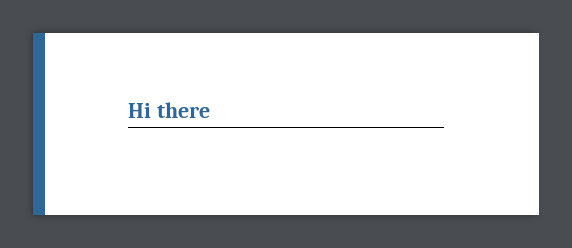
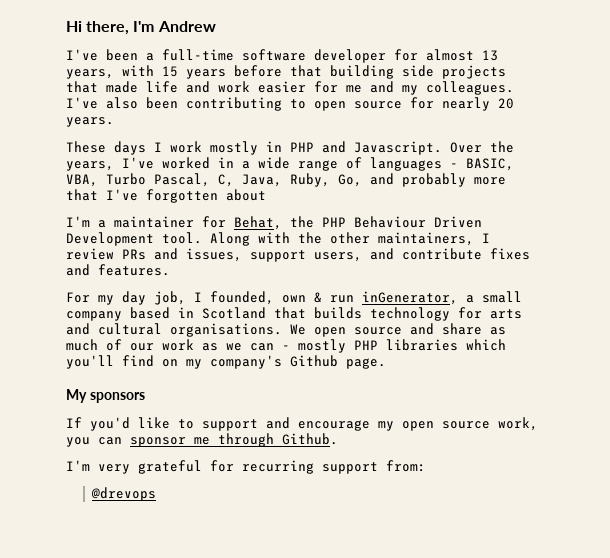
[156,102,210,118] there -> [86,21,216,35] [66,49,498,63] [66,65,506,79] [66,81,514,95] [66,97,514,111] [66,117,114,127] [66,141,514,155] [66,157,514,171] [66,173,506,187] [66,189,266,203] [66,216,482,230] [66,232,490,246] [66,248,530,262] [66,264,170,276] [66,291,522,305] [66,307,522,321] [66,323,506,337] [66,339,506,353] [66,355,386,369] [66,389,145,403] [66,417,538,431] [66,433,338,447] [66,460,426,474] [91,487,157,501] there, I'm Andrew // I've been a full-time software developer for almost 13 years, with 15 years before that building side projects that made life and work easier for me and my colleagues. I've also been contributing to open source for nearly 20 years. // These days I work mostly in PHP and Javascript. Over the years, I've worked in a wide range of languages - BASIC, VBA, Turbo Pascal, C, Java, Ruby, Go, and probably more that I've forgotten about // I'm a maintainer for Behat, the PHP Behaviour Driven Development tool. Along with the other maintainers, I review PRs and issues, support users, and contribute fixes and features. // For my day job, I founded, own & run inGenerator, a small company based in Scotland that builds technology for arts and cultural organisations. We open source and share as much of our work as we can - mostly PHP libraries which you'll find on my company's Github page. // My sponsors // If you'd like to support and encourage my open source work, you can sponsor me through Github. // I'm very grateful for recurring support from: // @drevops

